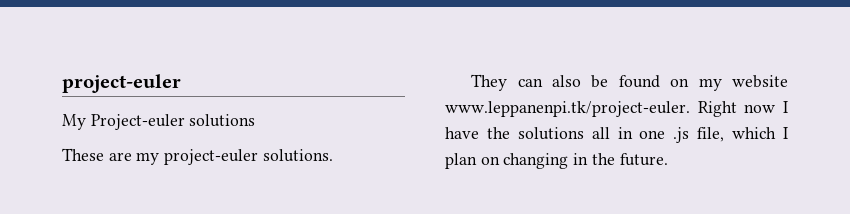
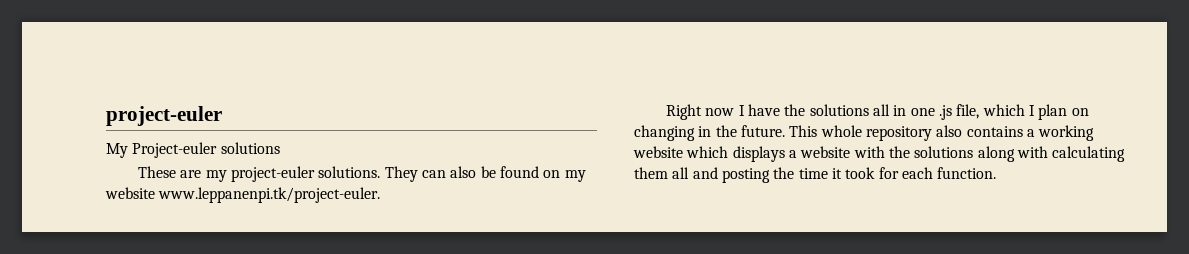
(333, 155) // -> (381, 172) none
(690, 109) none -> (381, 195) //
(668, 159) none -> [789,125,1095,141] [633,146,1126,162] [634,167,997,183] This whole repository also contains a working website which displays a website with the solutions along with calculating them all and posting the time it took for each function.

